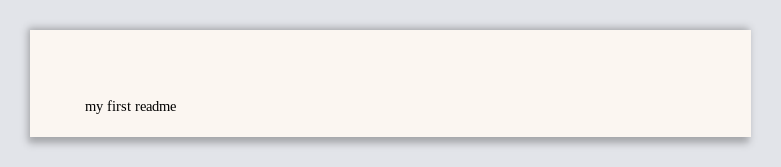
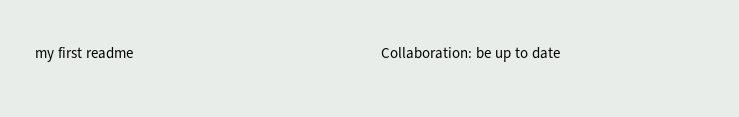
(176, 106) none -> [381,47,561,62] // Collaboration: be up to date

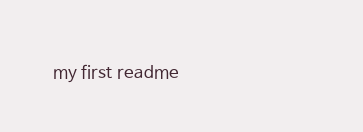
[381,47,561,62] // Collaboration: be up to date -> (179, 72) none

